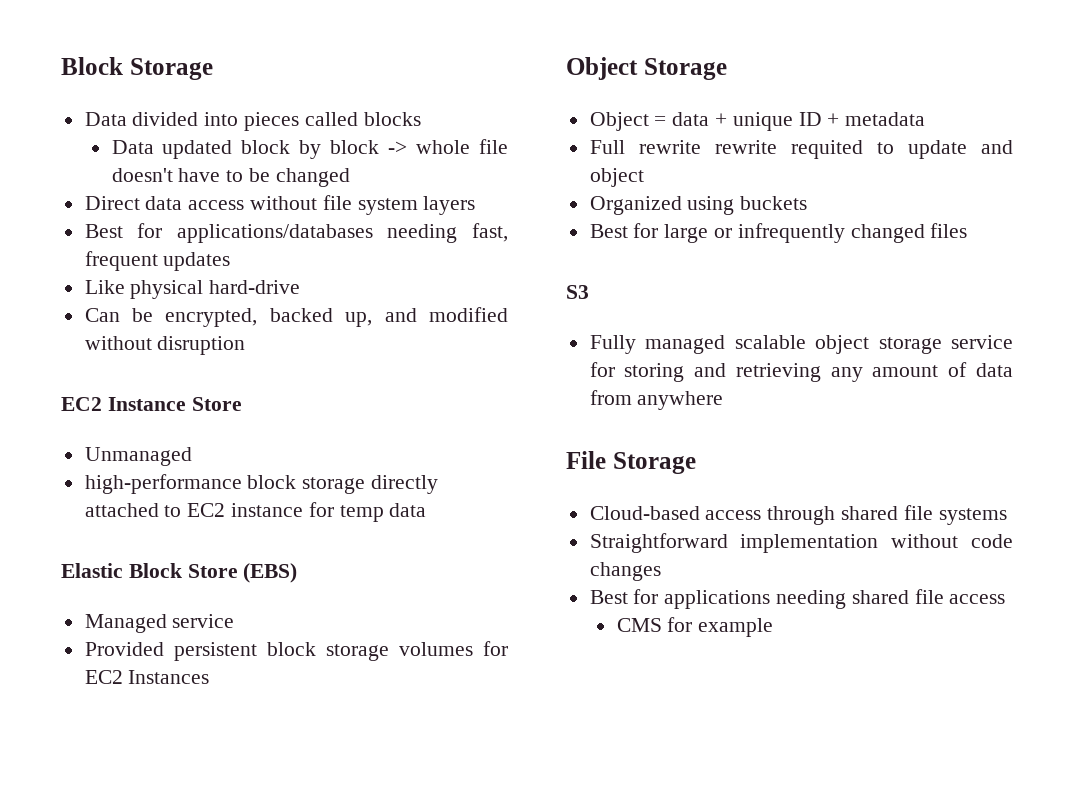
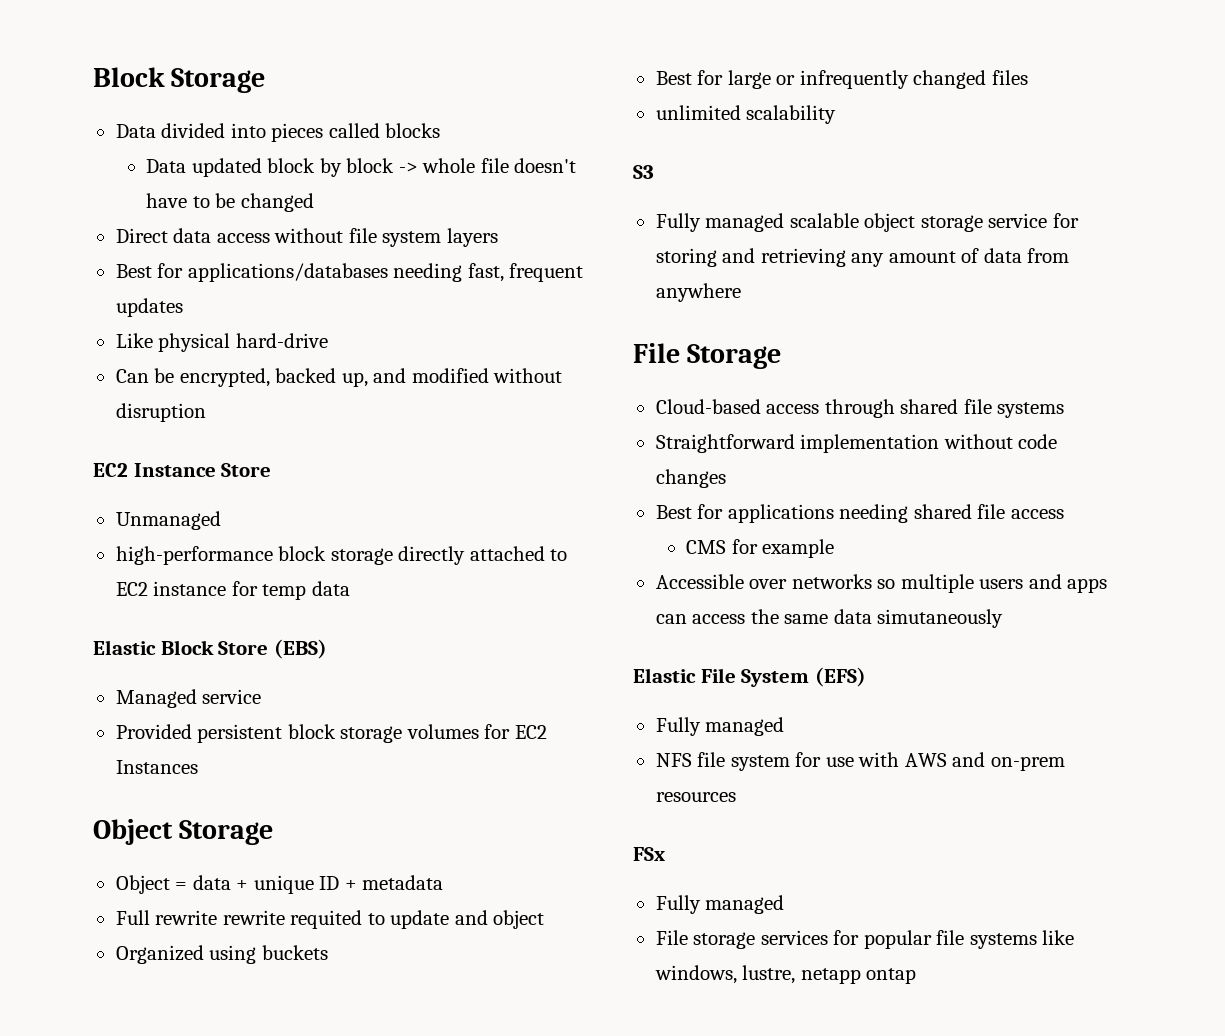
(968, 230) none -> [655,105,837,124] // unlimited scalability
(774, 627) none -> [655,574,1108,593] [655,609,1004,628] [633,667,866,687] [655,717,785,736] [655,752,1065,771] [655,792,736,802] [633,847,665,861] [655,895,785,914] [655,930,1075,949] [654,965,917,984] // Accessible over networks so multiple users and apps can access the same data simutaneously // Elastic File System (EFS) // Fully managed // NFS file system for use with AWS and on-prem resources // FSx // Fully managed // File storage services for popular file systems like windows, lustre, netapp ontap

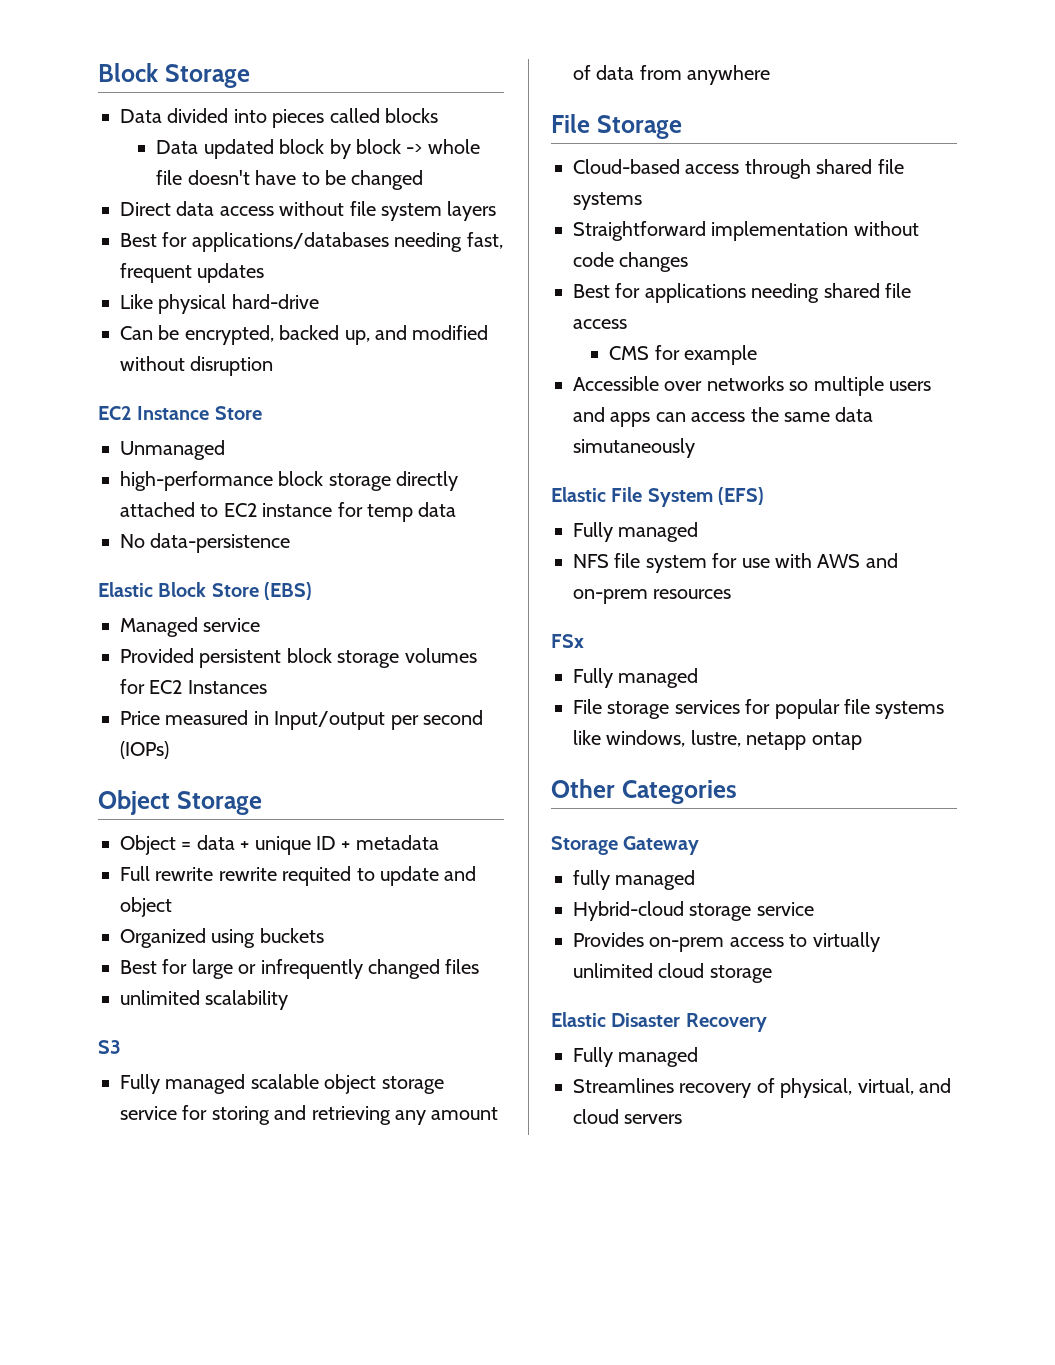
(350, 588) none -> [120,533,291,553] // No data-persistence
(198, 767) none -> [120,710,483,730] [120,741,169,759] // Price measured in Input/output per second (IOPs)
(917, 976) none -> [551,779,737,804] [551,836,700,855] [573,870,696,890] [573,901,814,921] [573,932,880,952] [573,963,772,983] [551,1012,767,1032] [573,1047,699,1067] [573,1078,951,1098] [573,1109,683,1124] // Other Categories // Storage Gateway // fully managed // Hybrid-cloud storage service // Provides on-prem access to virtually unlimited cloud storage // Elastic Disaster Recovery // Fully managed // Streamlines recovery of physical, virtual, and cloud servers

